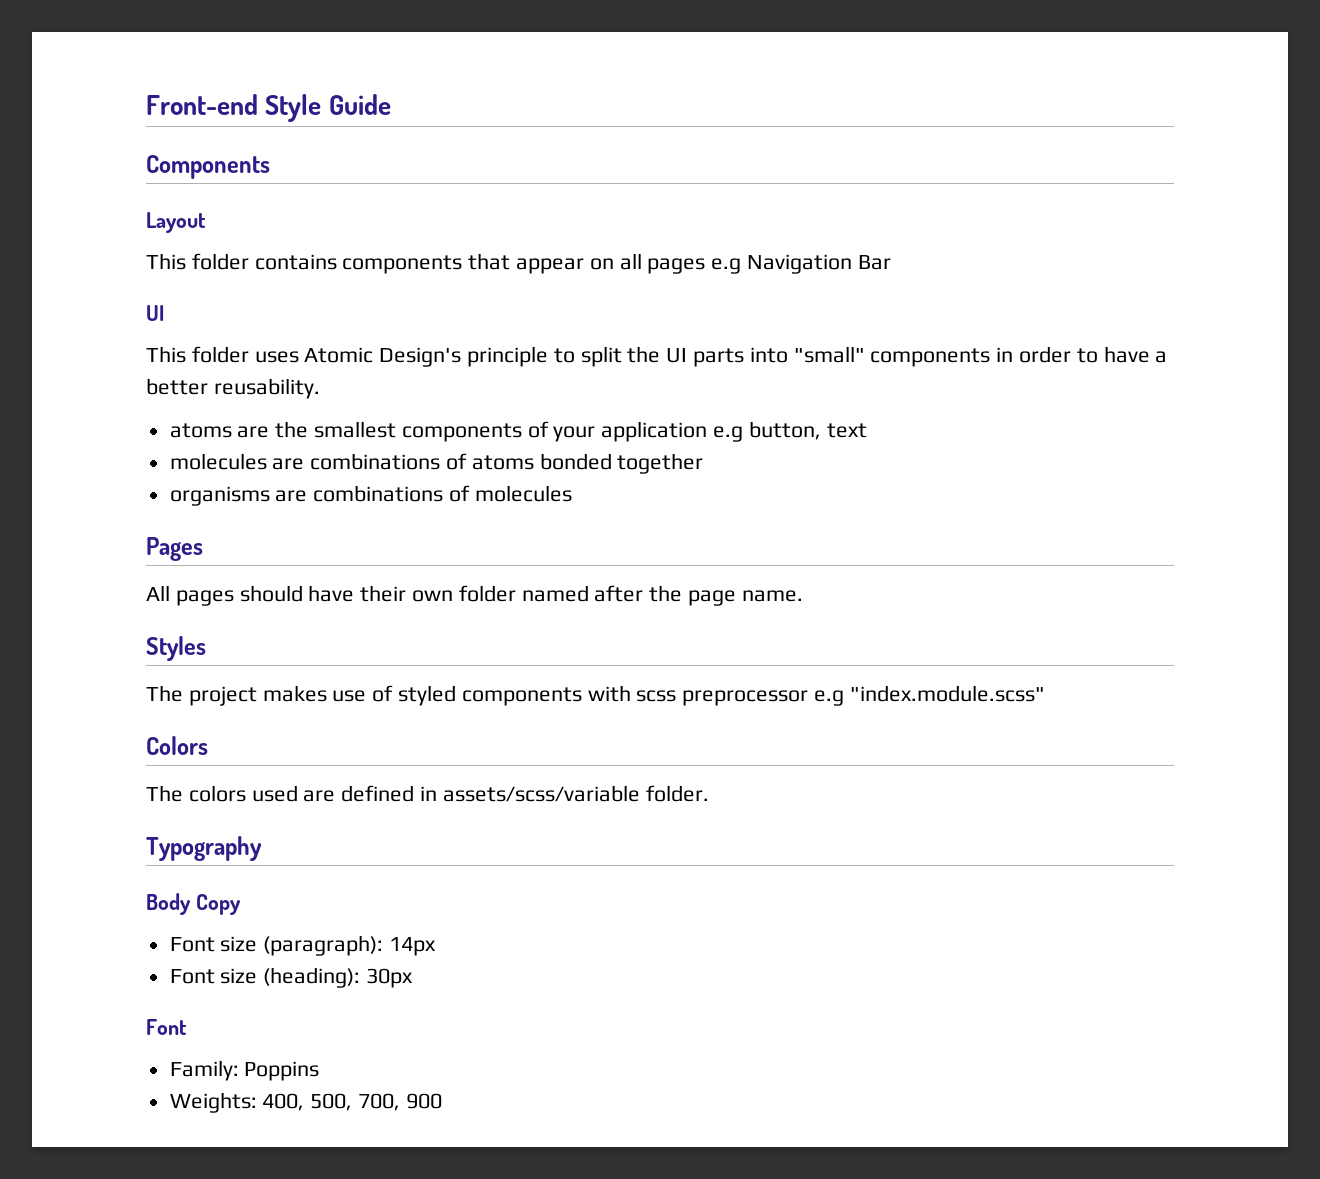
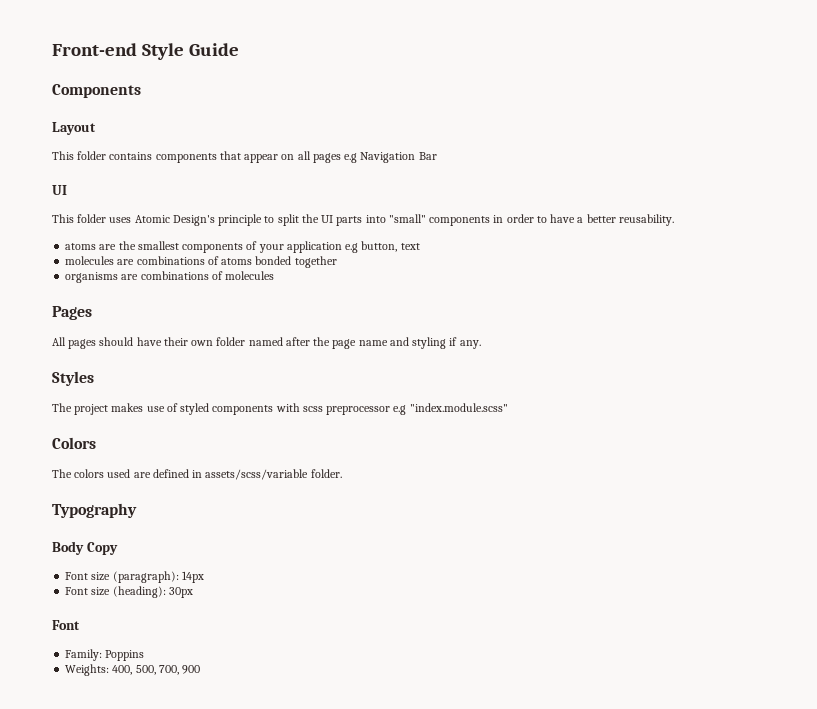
[741,590,803,602] name. -> [358,337,481,349] name and styling if any.

